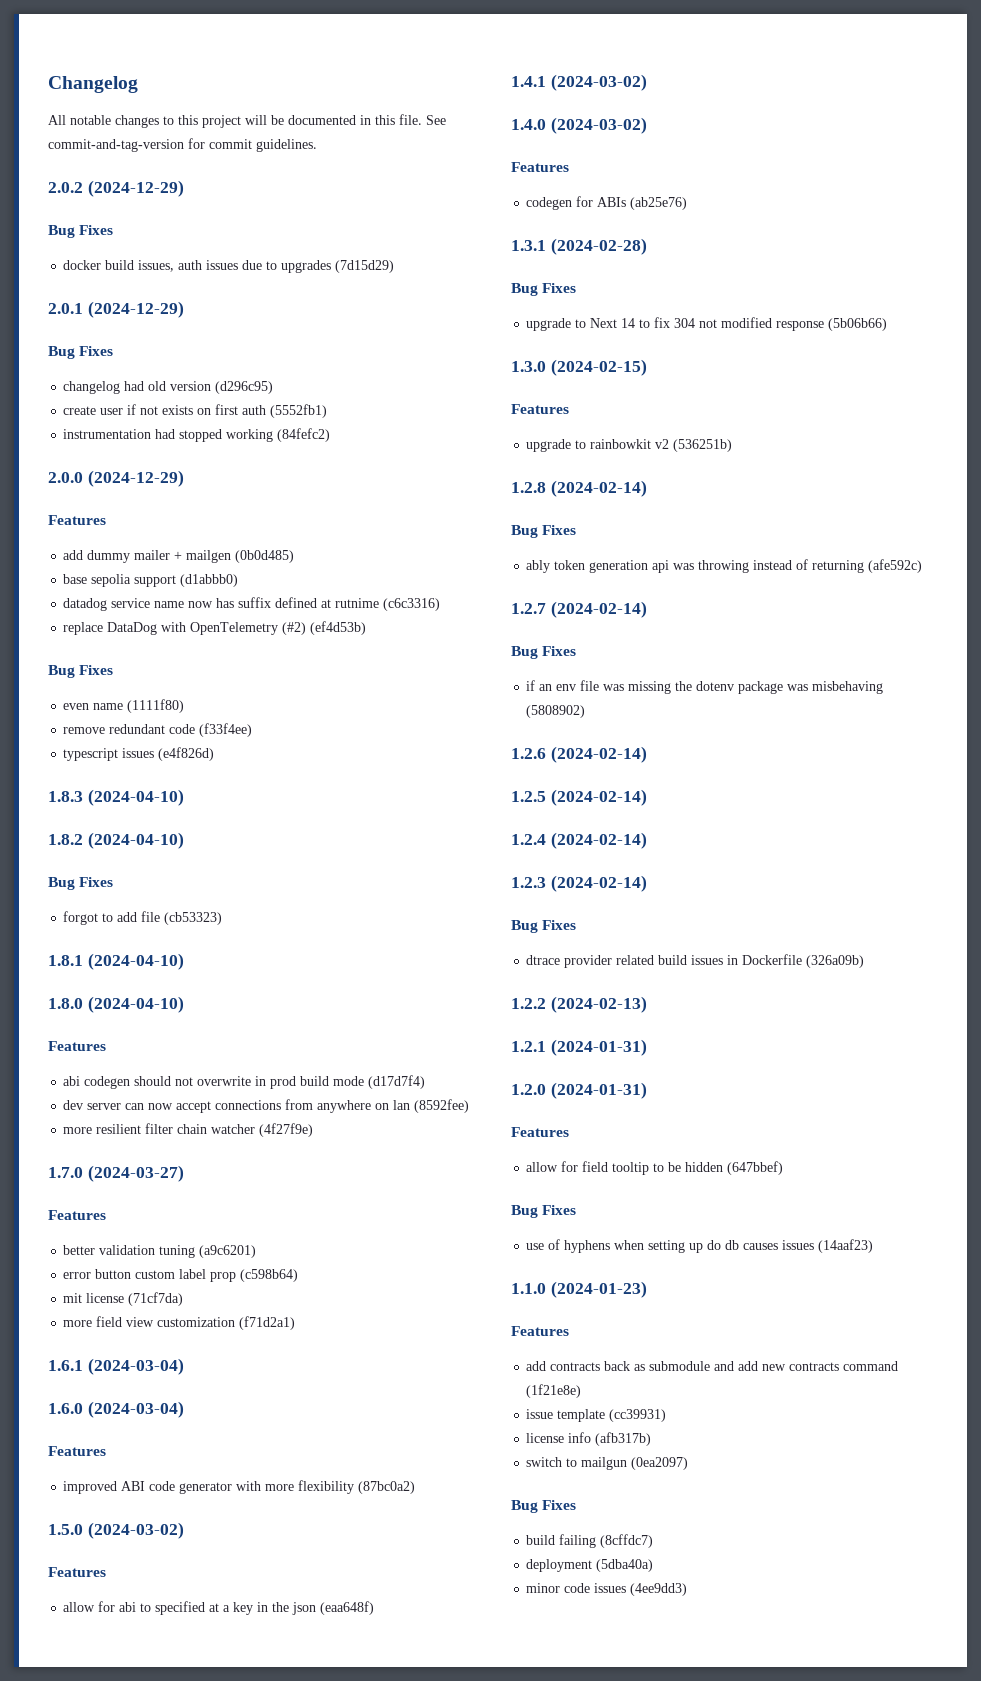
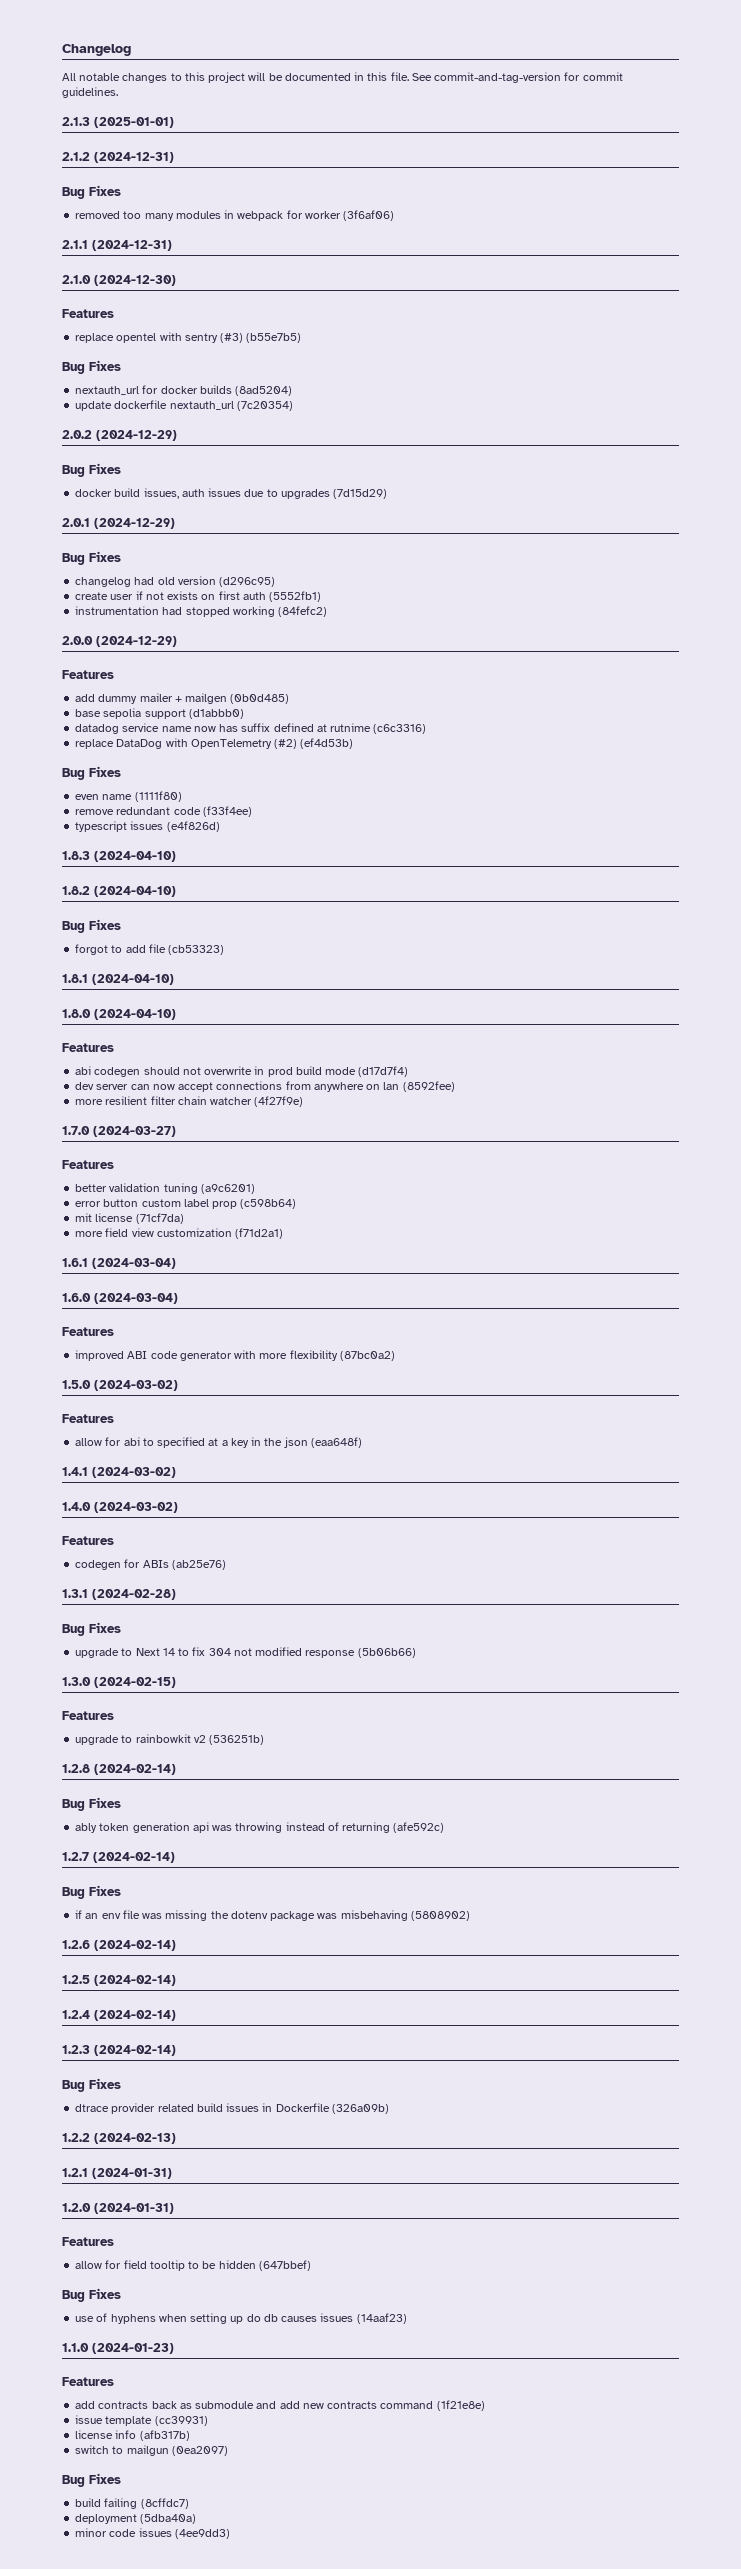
(317, 145) none -> [62,117,174,128] [62,152,174,163] [62,185,121,199] [75,210,395,221] [62,240,172,251] [62,275,176,286] [62,309,114,318] [75,332,302,343] [62,360,121,374] [75,385,293,396] [75,400,293,411] // 2.1.3 (2025-01-01) // 2.1.2 (2024-12-31) // Bug Fixes // removed too many modules in webpack for worker (3f6af06) // 2.1.1 (2024-12-31) // 2.1.0 (2024-12-30) // Features // replace opentel with sentry (#3) (b55e7b5) // Bug Fixes // nextauth_url for docker builds (8ad5204) // update dockerfile nextauth_url (7c20354)

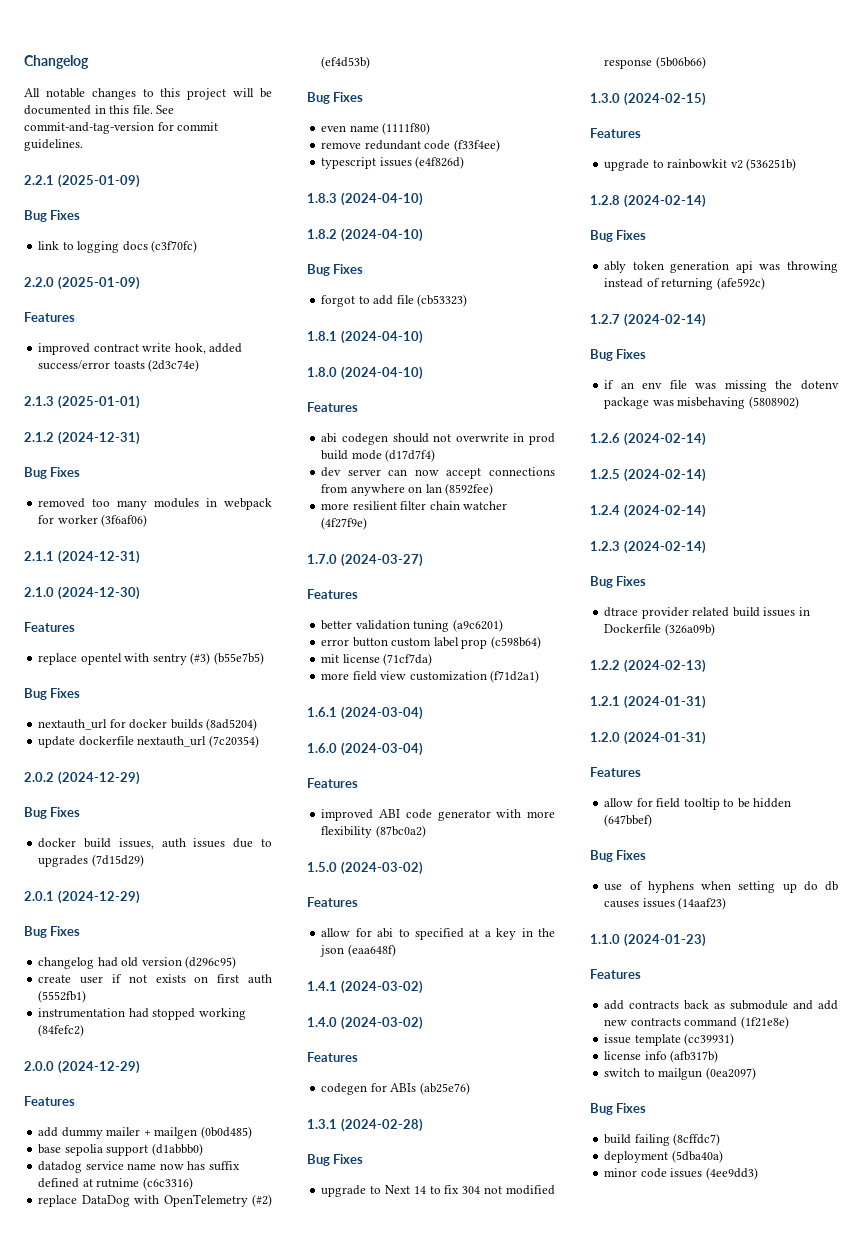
(118, 92) none -> [24,174,140,188] [24,210,81,222] [38,240,198,253] [24,276,140,290] [24,312,75,322] [38,343,243,355] [38,359,200,372] // 2.2.1 (2025-01-09) // Bug Fixes // link to logging docs (c3f70fc) // 2.2.0 (2025-01-09) // Features // improved contract write hook, added success/error toasts (2d3c74e)

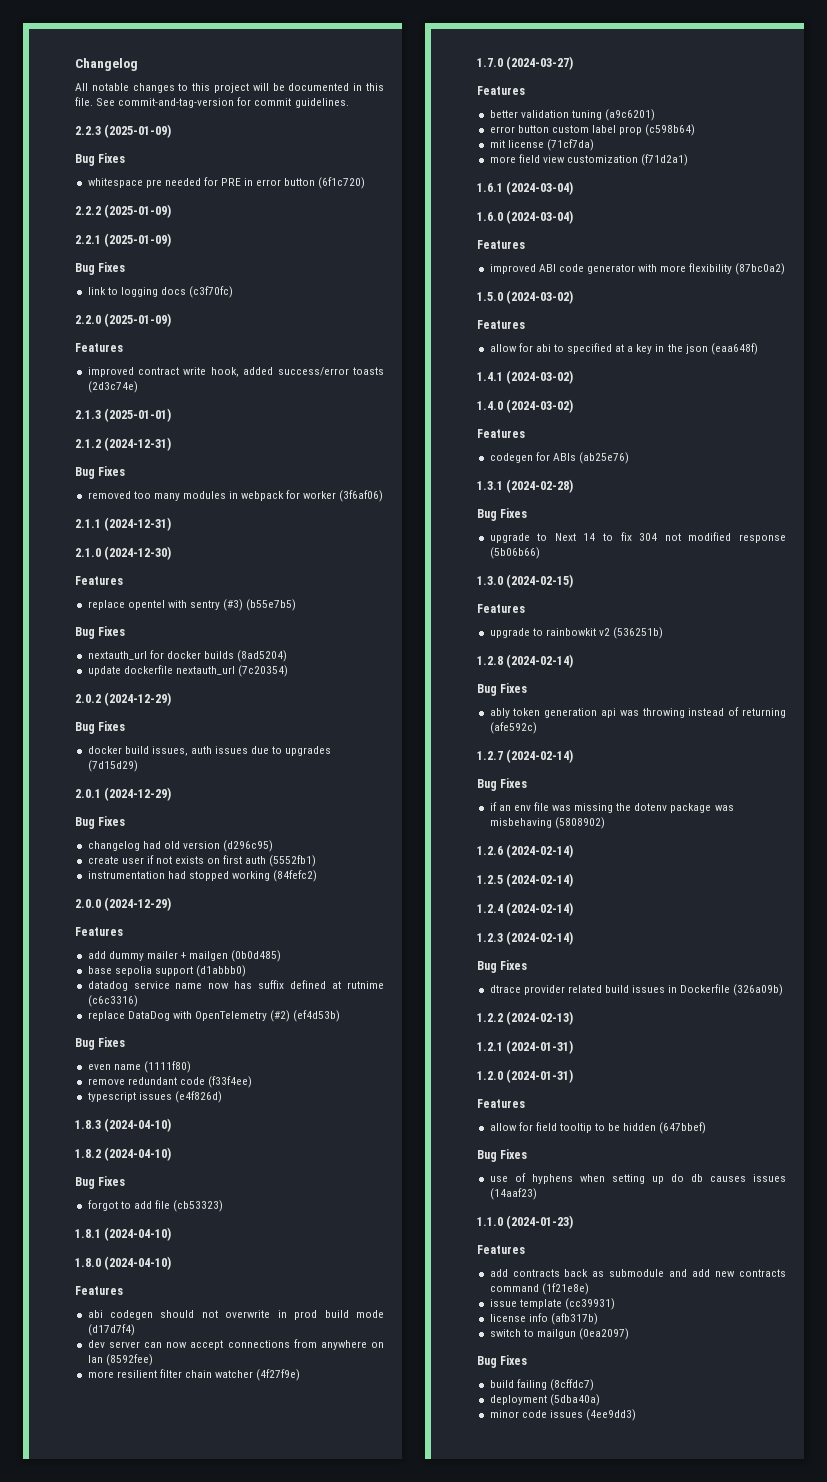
(83, 145) none -> [75,124,172,138] [75,153,126,166] [87,177,366,189] [75,204,172,218] // 2.2.3 (2025-01-09) // Bug Fixes // whitespace pre needed for PRE in error button (6f1c720) // 2.2.2 (2025-01-09)

